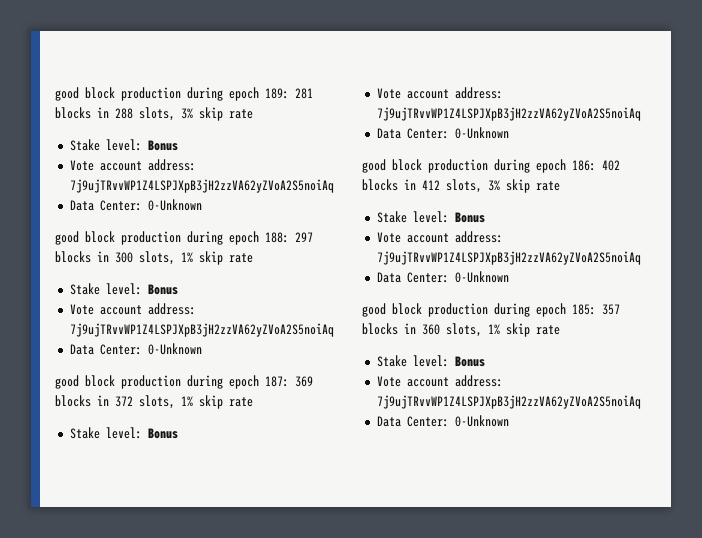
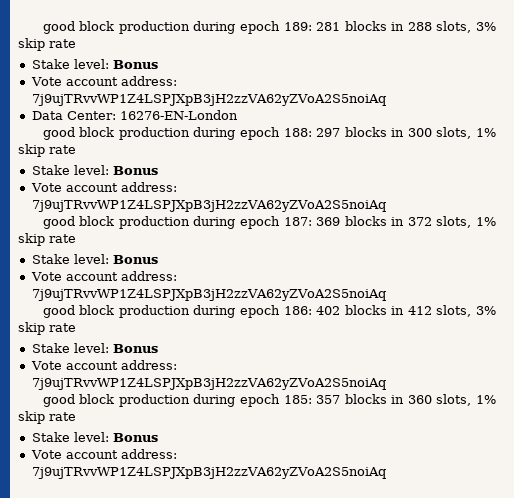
[147,199,202,211] 0-Unknown -> [119,110,238,120] 16276-EN-London
[69,343,202,355] // Data Center: 0-Unknown -> (386, 206) none
[376,127,509,139] // Data Center: 0-Unknown -> (386, 295) none
[376,271,509,283] // Data Center: 0-Unknown -> (386, 384) none
[376,415,509,427] // Data Center: 0-Unknown -> (386, 473) none

